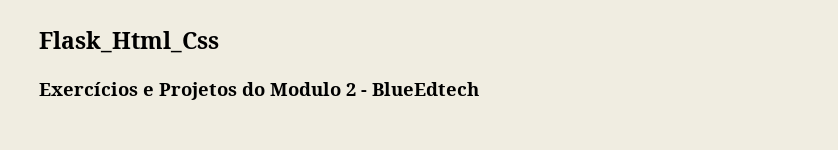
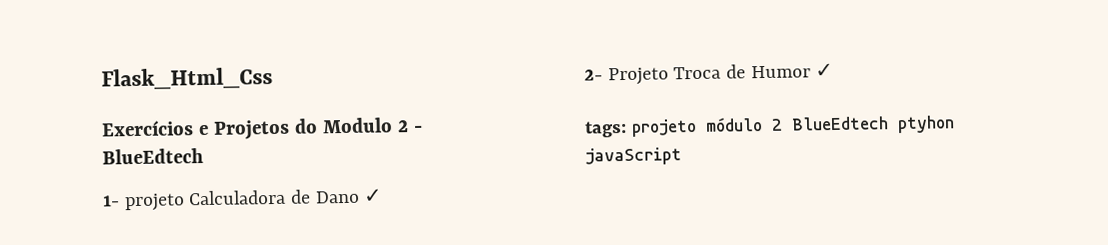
(479, 89) none -> [102,188,384,212] [584,62,835,86] [584,115,955,138] [585,147,682,166] // 1- projeto Calculadora de Dano ✓ // 2- Projeto Troca de Humor ✓ // tags: projeto módulo 2 BlueEdtech ptyhon javaScript

